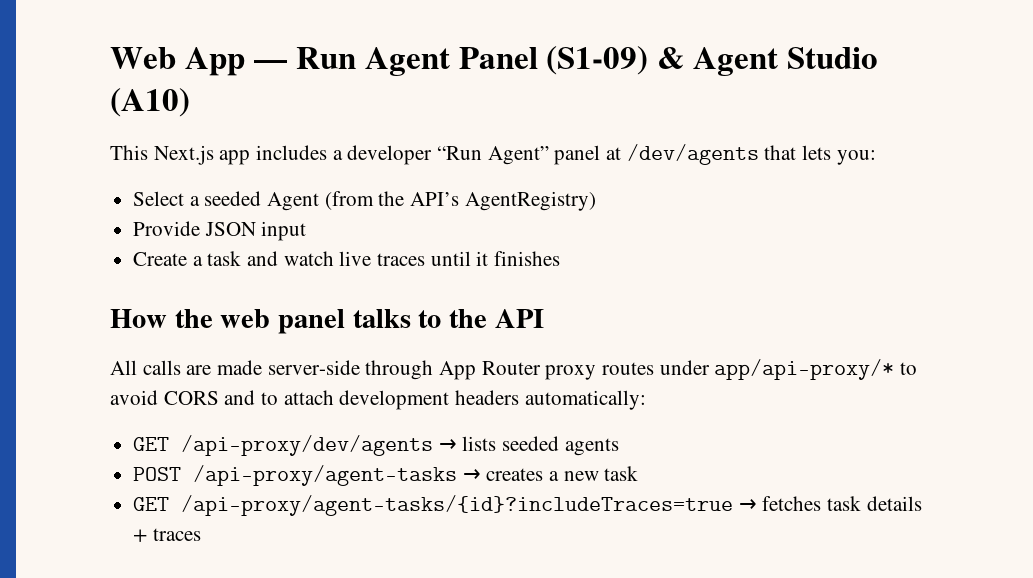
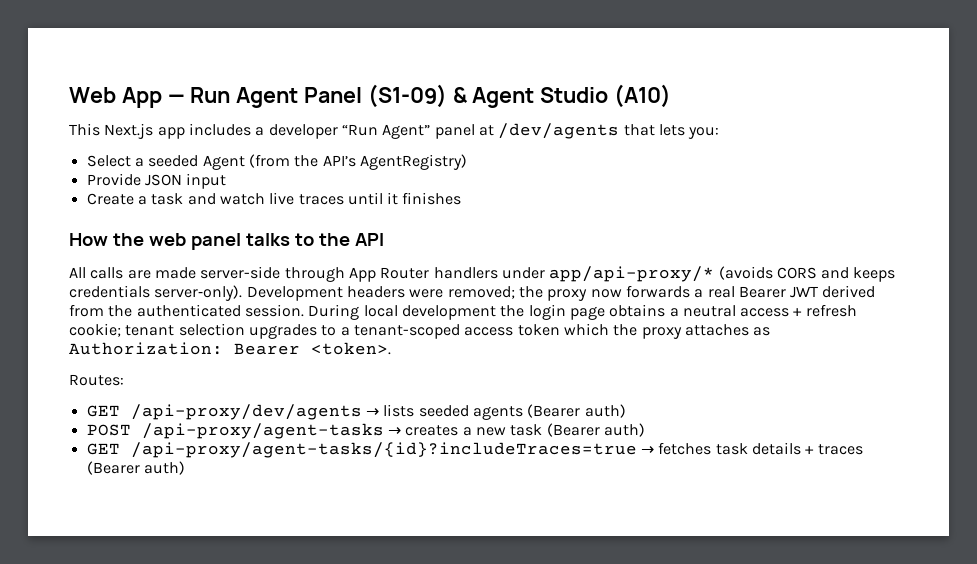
[545,359,918,380] [110,390,646,410] proxy routes under app/api-proxy/* to avoid CORS and to attach development headers automatically: -> [433,266,896,282] [69,285,876,301] [69,304,857,320] [69,323,771,339] [69,342,391,355] [69,374,124,386] handlers under app/api-proxy/* (avoids CORS and keeps credentials server‑only). Development headers were removed; the proxy now forwards a real Bearer JWT derived from the authenticated session. During local development the login page obtains a neutral access + refresh cookie; tenant selection upgrades to a tenant-scoped access token which the proxy attaches as Authorization: Bearer <token>. // Routes:
(619, 447) none -> [527,404,626,418] (Bearer auth)
(639, 473) none -> [546,423,645,437] (Bearer auth)
(201, 534) none -> [86,461,185,475] (Bearer auth)

